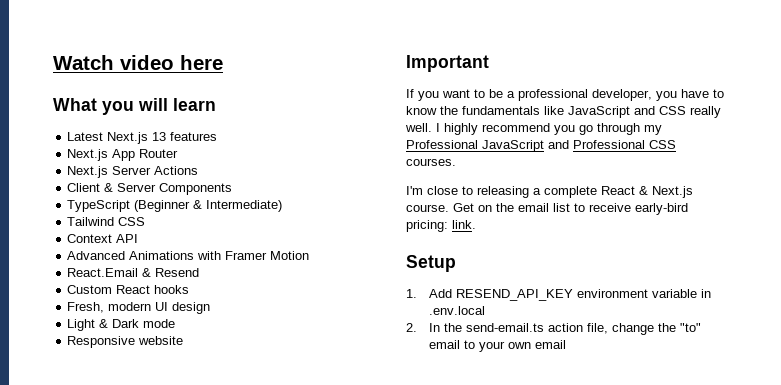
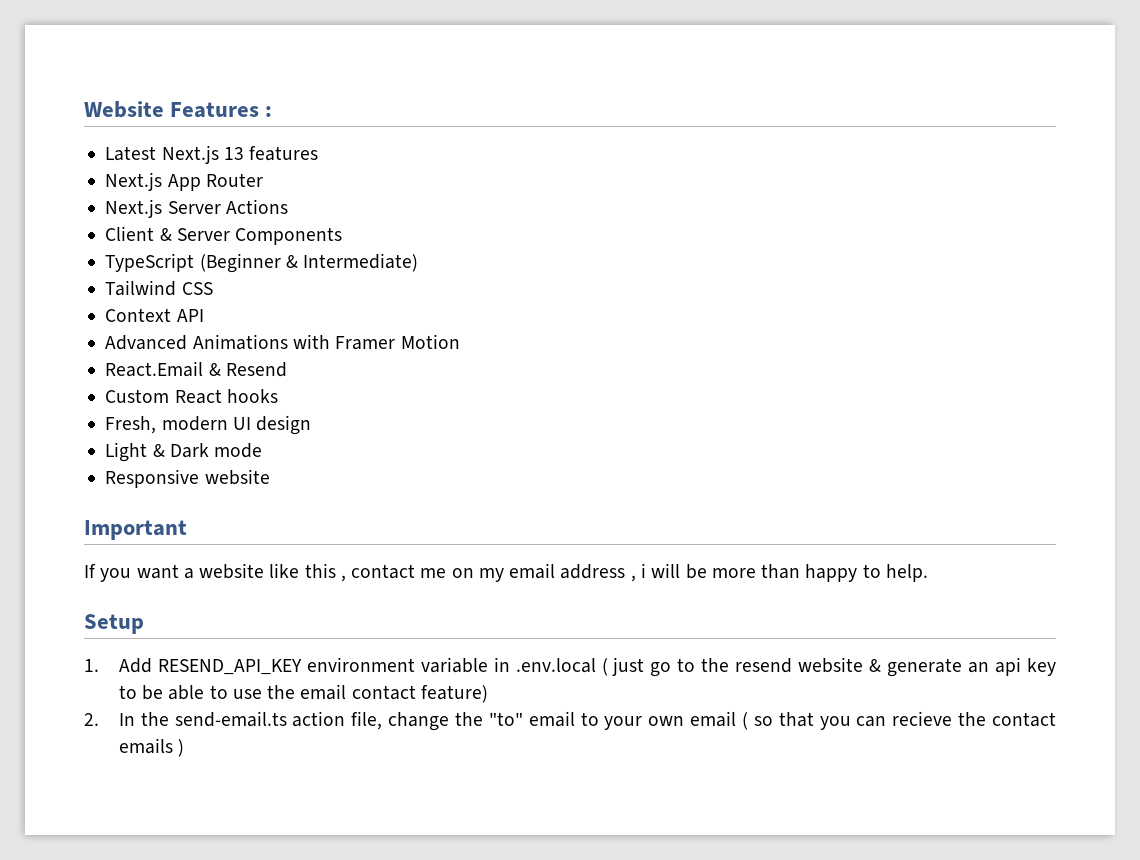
[53,55,223,70] [53,98,216,115] Watch video here // What you will learn -> [84,101,273,118] Website Features :
[474,89,724,101] [406,106,721,118] [405,123,662,135] [406,140,676,152] [406,158,456,166] [406,186,693,198] [406,203,688,215] [406,220,476,232] to be a professional developer, you have to know the fundamentals like JavaScript and CSS really well. I highly recommend you go through my Professional JavaScript and Professional CSS courses. // I'm close to releasing a complete React & Next.js course. Get on the email list to receive early-bird pricing: link. -> [183,563,928,582] a website like this , contact me on my email address , i will be more than happy to help.
(486, 310) none -> [601,657,1056,677] [118,684,488,703] ( just go to the resend website & generate an api key to be able to use the email contact feature)
(567, 344) none -> [741,711,1056,730] [118,738,185,757] ( so that you can recieve the contact emails )

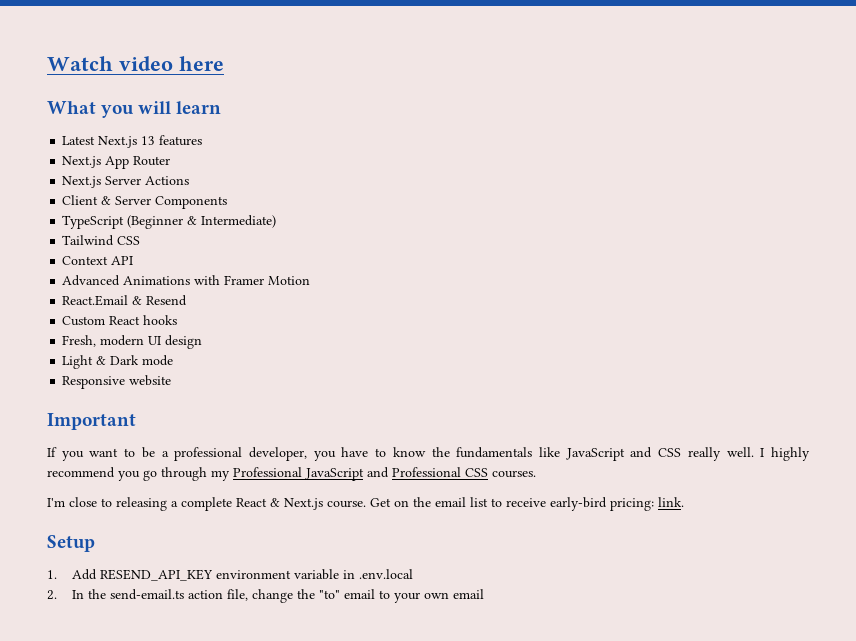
[84,101,273,118] Website Features : -> [47,56,224,71] [47,101,222,118] Watch video here // What you will learn
[183,563,928,582] a website like this , contact me on my email address , i will be more than happy to help. -> [124,447,810,461] [47,467,536,481] [47,497,684,511] to be a professional developer, you have to know the fundamentals like JavaScript and CSS really well. I highly recommend you go through my Professional JavaScript and Professional CSS courses. // I'm close to releasing a complete React & Next.js course. Get on the email list to receive early-bird pricing: link.
[601,657,1056,677] [118,684,488,703] ( just go to the resend website & generate an api key to be able to use the email contact feature) -> (414, 574) none
[741,711,1056,730] [118,738,185,757] ( so that you can recieve the contact emails ) -> (485, 594) none

